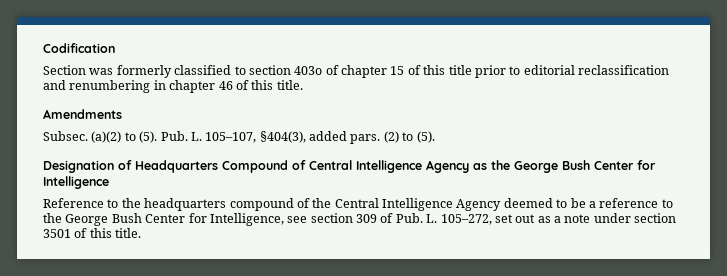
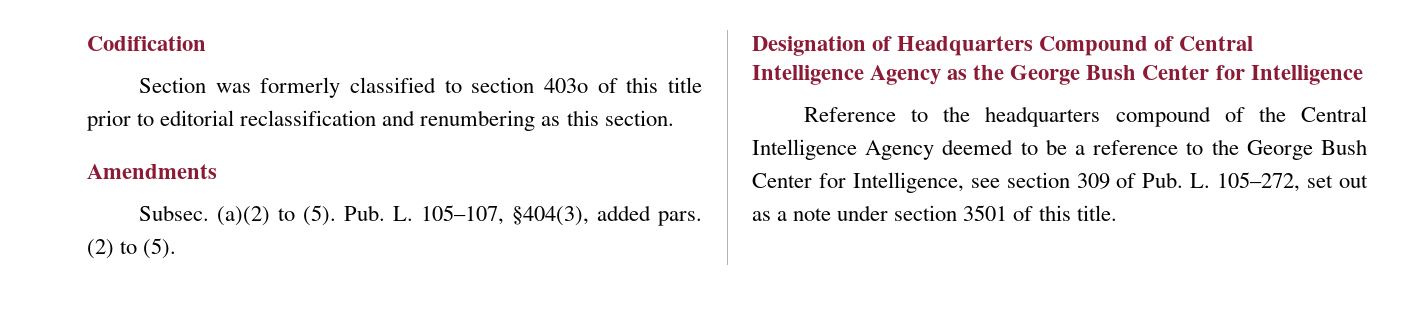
[341,65,421,78] chapter 15 of -> (618, 85) none
[153,80,303,93] in chapter 46 of this title. -> [541,110,674,126] as this section.

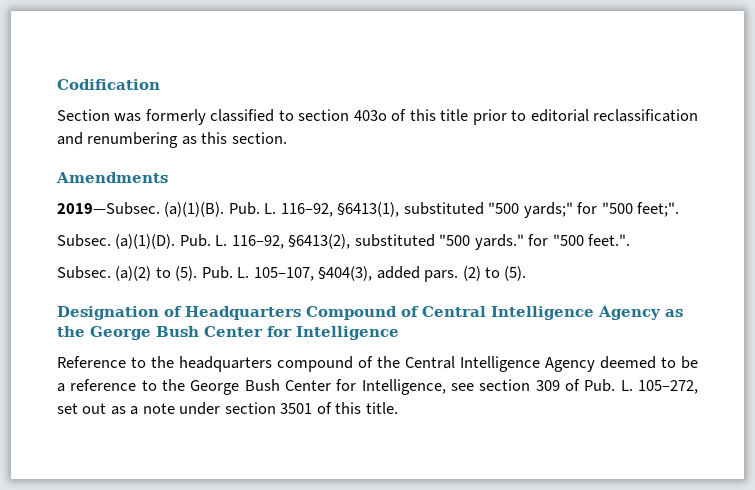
(217, 171) none -> [57,202,680,218] [57,234,631,250] // 2019—Subsec. (a)(1)(B). Pub. L. 116–92, §6413(1), substituted "500 yards;" for "500 feet;". // Subsec. (a)(1)(D). Pub. L. 116–92, §6413(2), substituted "500 yards." for "500 feet.".

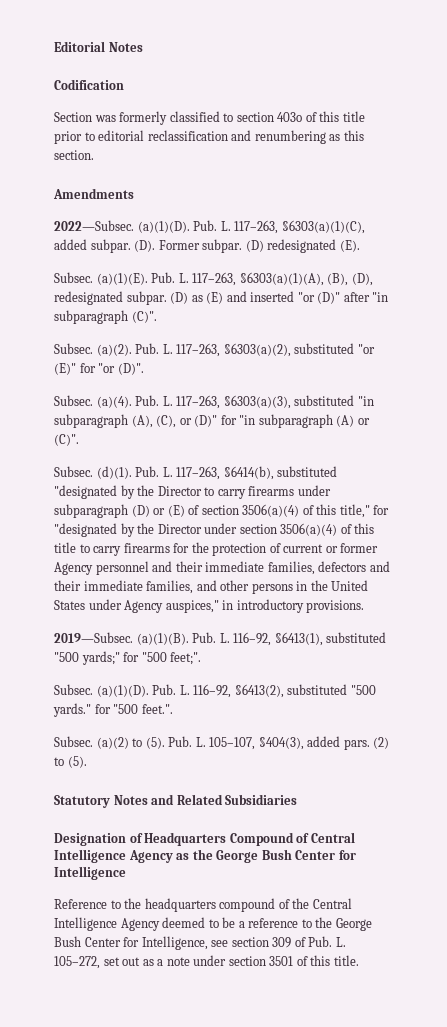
(57, 84) none -> [54,41,143,52] Editorial Notes //
(168, 177) none -> [54,220,365,234] [54,239,360,253] [54,272,373,286] [54,291,389,305] [54,310,157,324] [54,343,375,357] [54,363,144,375] [54,395,374,409] [54,414,370,428] [54,434,79,446] [54,466,338,480] [54,485,331,499] [54,504,390,518] [54,523,375,537] [54,542,379,556] [54,561,390,575] [54,580,369,594] [54,599,365,613] // 2022—Subsec. (a)(1)(D). Pub. L. 117–263, §6303(a)(1)(C), added subpar. (D). Former subpar. (D) redesignated (E). // Subsec. (a)(1)(E). Pub. L. 117–263, §6303(a)(1)(A), (B), (D), redesignated subpar. (D) as (E) and inserted "or (D)" after "in subparagraph (C)". // Subsec. (a)(2). Pub. L. 117–263, §6303(a)(2), substituted "or (E)" for "or (D)". // Subsec. (a)(4). Pub. L. 117–263, §6303(a)(3), substituted "in subparagraph (A), (C), or (D)" for "in subparagraph (A) or (C)". // Subsec. (d)(1). Pub. L. 117–263, §6414(b), substituted "designated by the Director to carry firearms under subparagraph (D) or (E) of section 3506(a)(4) of this title," for "designated by the Director under section 3506(a)(4) of this title to carry firearms for the protection of current or former Agency personnel and their immediate families, defectors and their immediate families, and other persons in the United States under Agency auspices," in introductory provisions.
(527, 273) none -> [54,794,298,808] // Statutory Notes and Related Subsidiaries

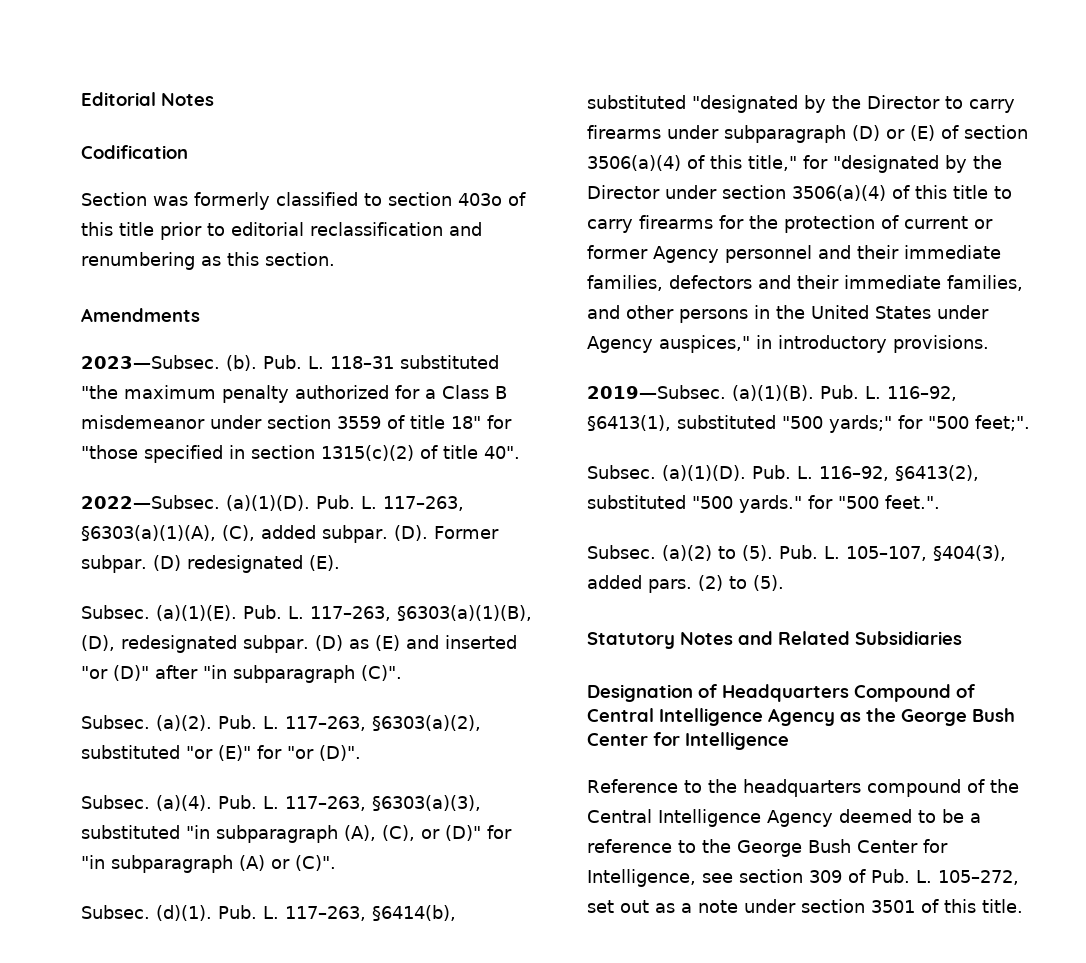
(134, 193) none -> [81,355,499,371] [81,385,507,403] [81,415,512,429] [81,445,520,463] // 2023—Subsec. (b). Pub. L. 118–31 substituted "the maximum penalty authorized for a Class B misdemeanor under section 3559 of title 18" for "those specified in section 1315(c)(2) of title 40".
[281,220,365,234] §6303(a)(1)(C), -> [81,525,255,541] §6303(a)(1)(A), (C),
[239,272,349,286] §6303(a)(1)(A), (B), -> [397,605,532,621] §6303(a)(1)(B),

